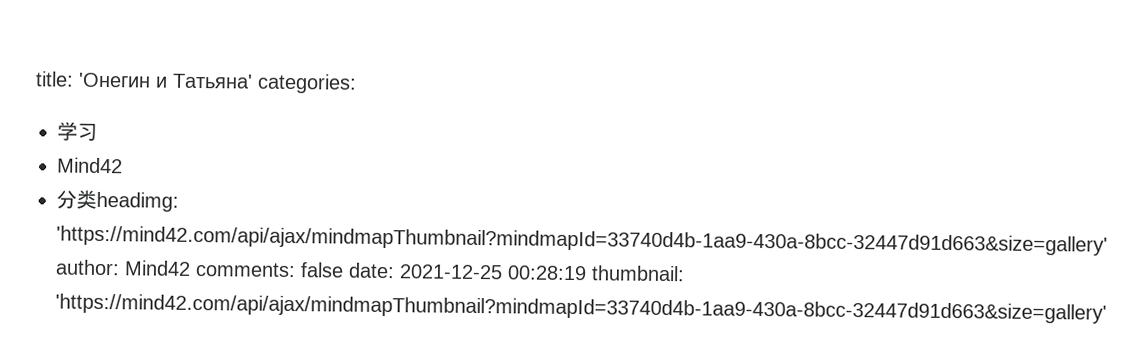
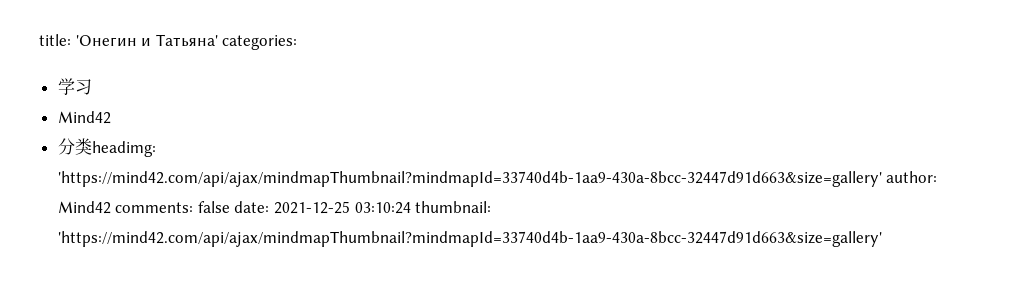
[507,265,587,281] 00:28:19 -> [354,202,411,214] 03:10:24

